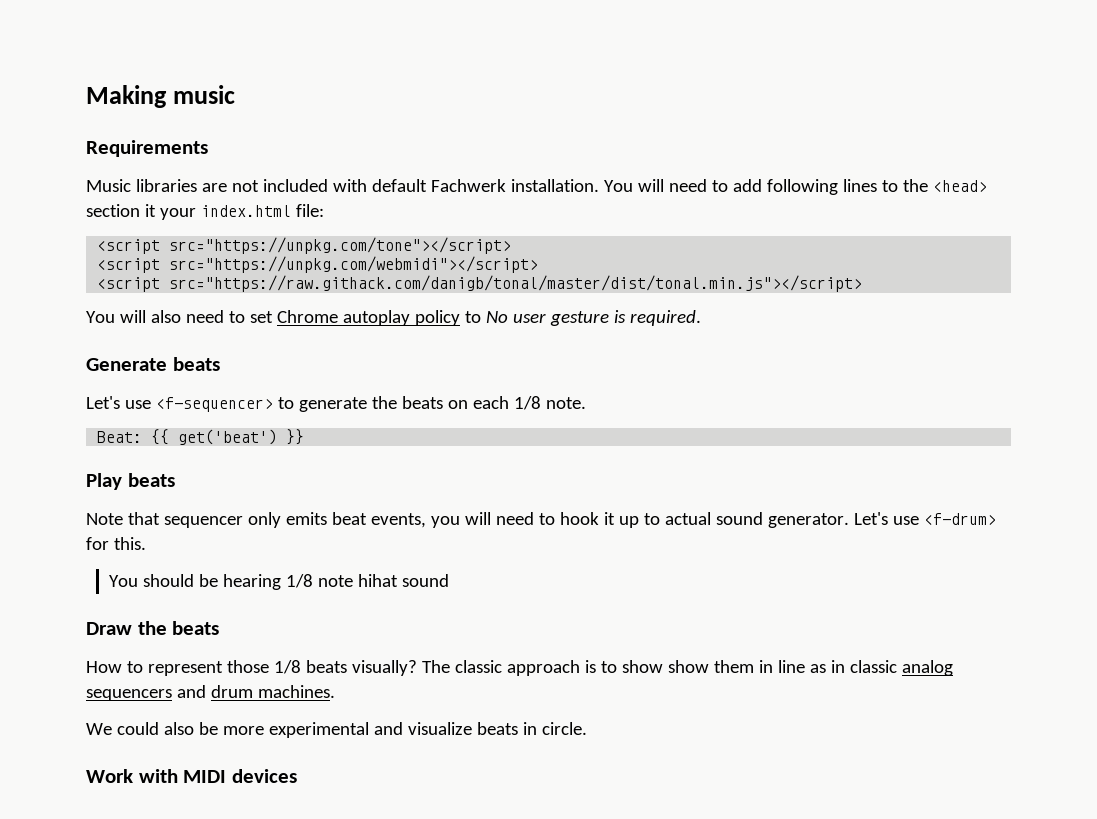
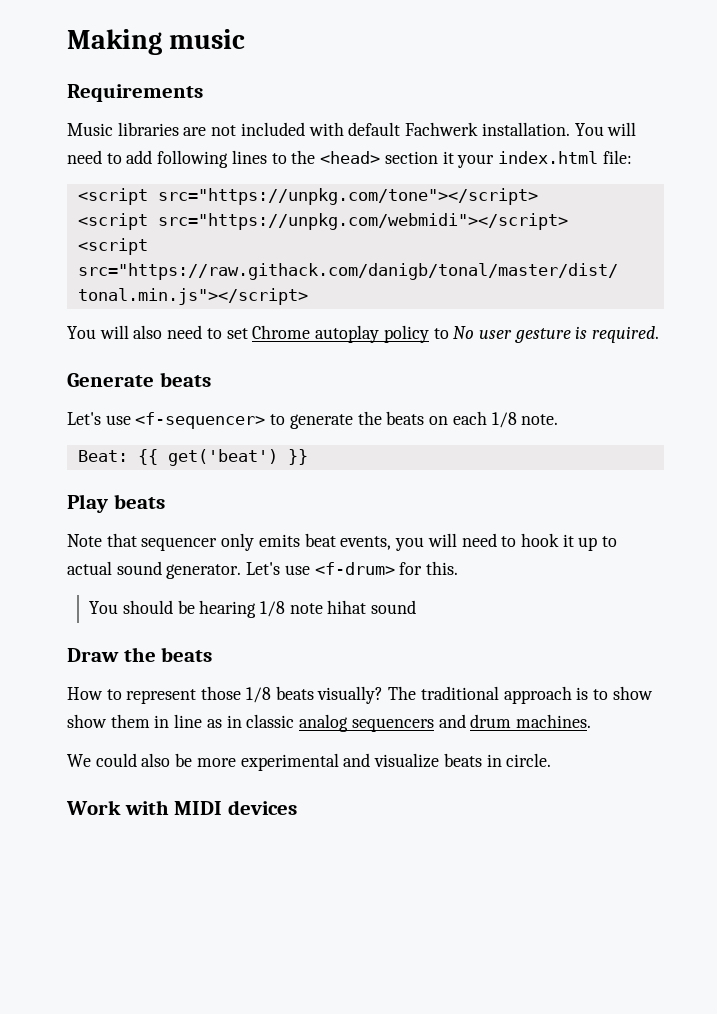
[454,660,502,673] classic -> [420,686,499,700] traditional

